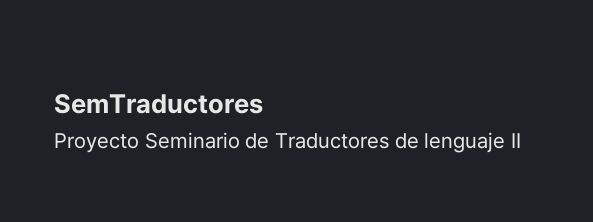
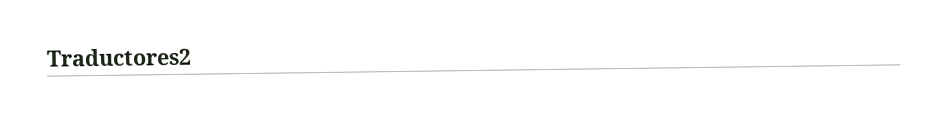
[54,94,263,114] [54,132,522,153] SemTraductores // Proyecto Seminario de Traductores de lenguaje II -> [46,47,192,67] Traductores2

